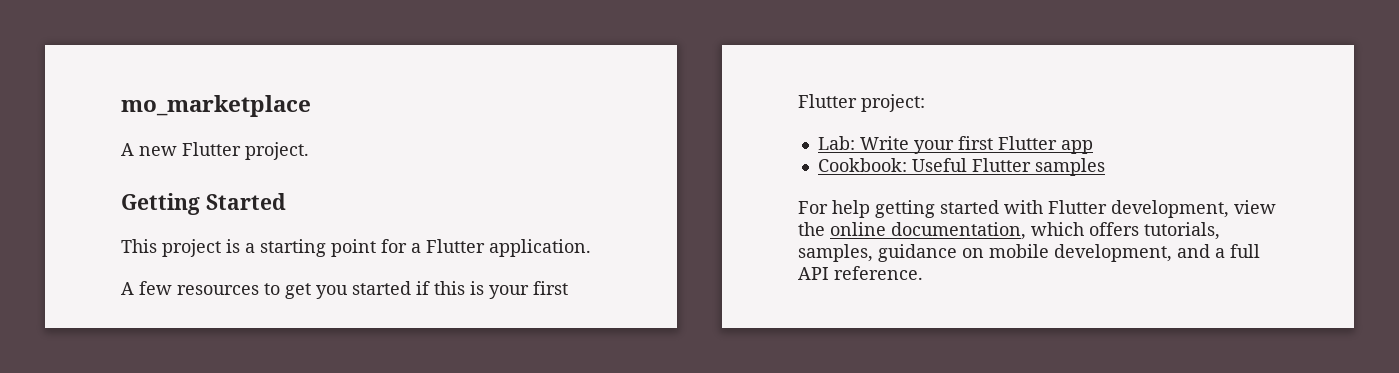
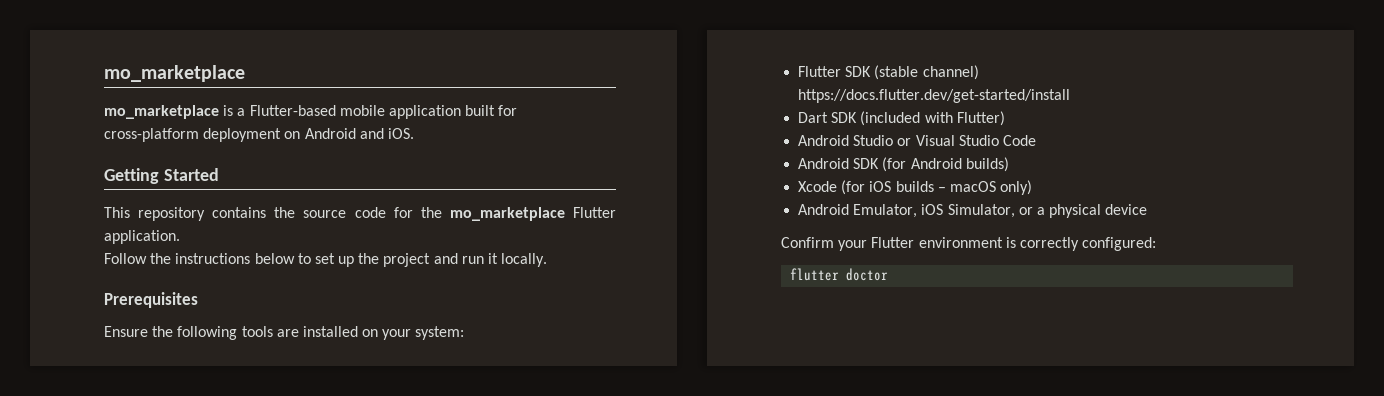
[121,142,309,160] [121,193,286,215] [121,239,591,257] [121,281,568,299] [798,94,925,112] [817,136,1093,154] [817,158,1105,176] [798,200,1276,218] [798,222,1220,240] [798,244,1260,262] [798,266,923,280] A new Flutter project. // Getting Started // This project is a starting point for a Flutter application. // A few resources to get you started if this is your first Flutter project: // Lab: Write your first Flutter app // Cookbook: Useful Flutter samples // For help getting started with Flutter development, view the online documentation, which offers tutorials, samples, guidance on mobile development, and a full API reference. -> [104,105,518,119] [104,128,414,142] [104,168,219,184] [104,207,616,221] [104,230,180,244] [104,253,548,267] [104,292,198,308] [104,326,465,340] [798,65,979,80] [798,89,1071,103] [798,111,1005,126] [798,135,1036,146] [798,157,1009,172] [798,180,1033,195] [798,204,1148,218] [781,237,1157,251] [790,268,889,281] mo_marketplace is a Flutter-based mobile application built for cross-platform deployment on Android and iOS. // Getting Started // This repository contains the source code for the mo_marketplace Flutter application. // Follow the instructions below to set up the project and run it locally. // Prerequisites // Ensure the following tools are installed on your system: // Flutter SDK (stable channel) // https://docs.flutter.dev/get-started/install // Dart SDK (included with Flutter) // Android Studio or Visual Studio Code // Android SDK (for Android builds) // Xcode (for iOS builds – macOS only) // Android Emulator, iOS Simulator, or a physical device // Confirm your Flutter environment is correctly configured: // flutter doctor

